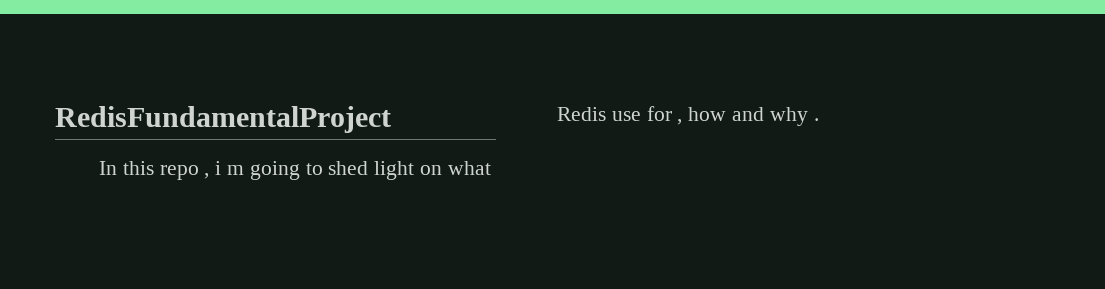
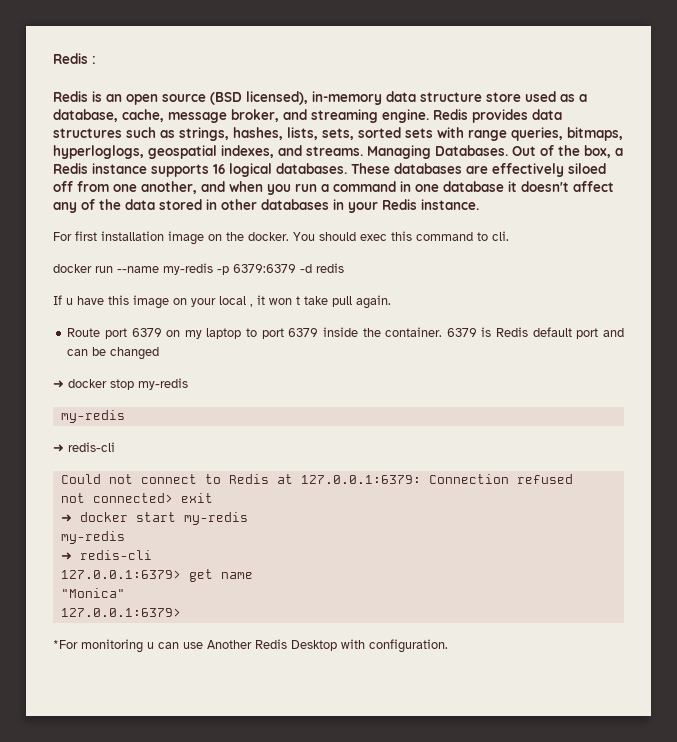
[55,106,391,133] [98,161,491,180] [557,106,819,126] RedisFundamentalProject // In this repo , i m going to shed light on what Redis use for , how and why . -> [53,53,96,64] [53,91,587,105] [53,109,562,123] [53,127,623,141] [53,145,623,159] [53,163,606,177] [53,181,614,195] [53,199,479,213] [53,231,509,245] [53,263,344,275] [53,295,391,309] [67,327,624,339] [67,347,160,360] [53,378,188,390] [60,410,125,423] [53,442,115,452] [60,474,573,484] [60,493,213,503] [60,512,248,525] [60,531,125,544] [60,550,152,560] [60,569,253,582] [60,588,125,598] [60,608,181,617] [53,639,448,653] Redis : // Redis is an open source (BSD licensed), in-memory data structure store used as a database, cache, message broker, and streaming engine. Redis provides data structures such as strings, hashes, lists, sets, sorted sets with range queries, bitmaps, hyperloglogs, geospatial indexes, and streams. Managing Databases. Out of the box, a Redis instance supports 16 logical databases. These databases are effectively siloed off from one another, and when you run a command in one database it doesn't affect any of the data stored in other databases in your Redis instance. // For first installation image on the docker. You should exec this command to cli. // docker run --name my-redis -p 6379:6379 -d redis // If u have this image on your local , it won t take pull again. // Route port 6379 on my laptop to port 6379 inside the container. 6379 is Redis default port and can be changed // ➜ docker stop my-redis // my-redis // ➜ redis-cli // Could not connect to Redis at 127.0.0.1:6379: Connection refused // not connected> exit // ➜ docker start my-redis // my-redis // ➜ redis-cli // 127.0.0.1:6379> get name // "Monica" // 127.0.0.1:6379> // *For monitoring u can use Another Redis Desktop with configuration.

